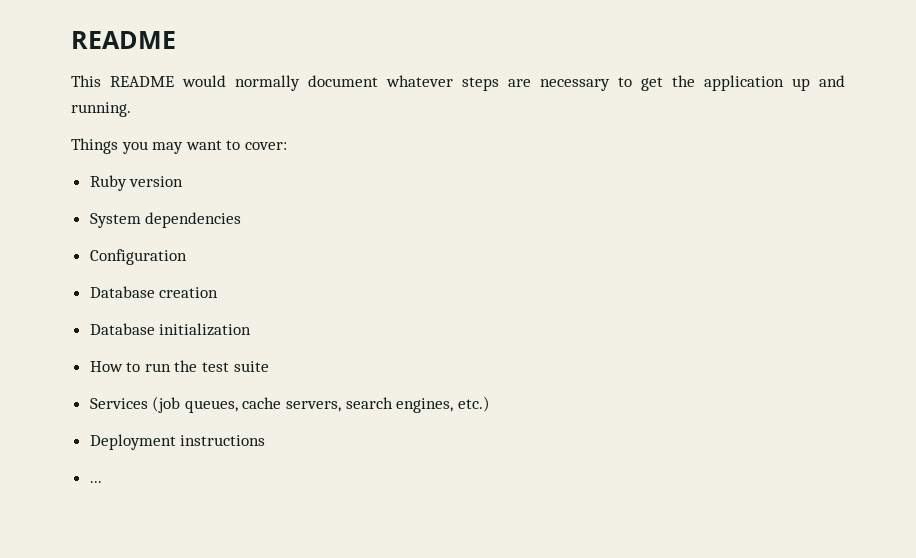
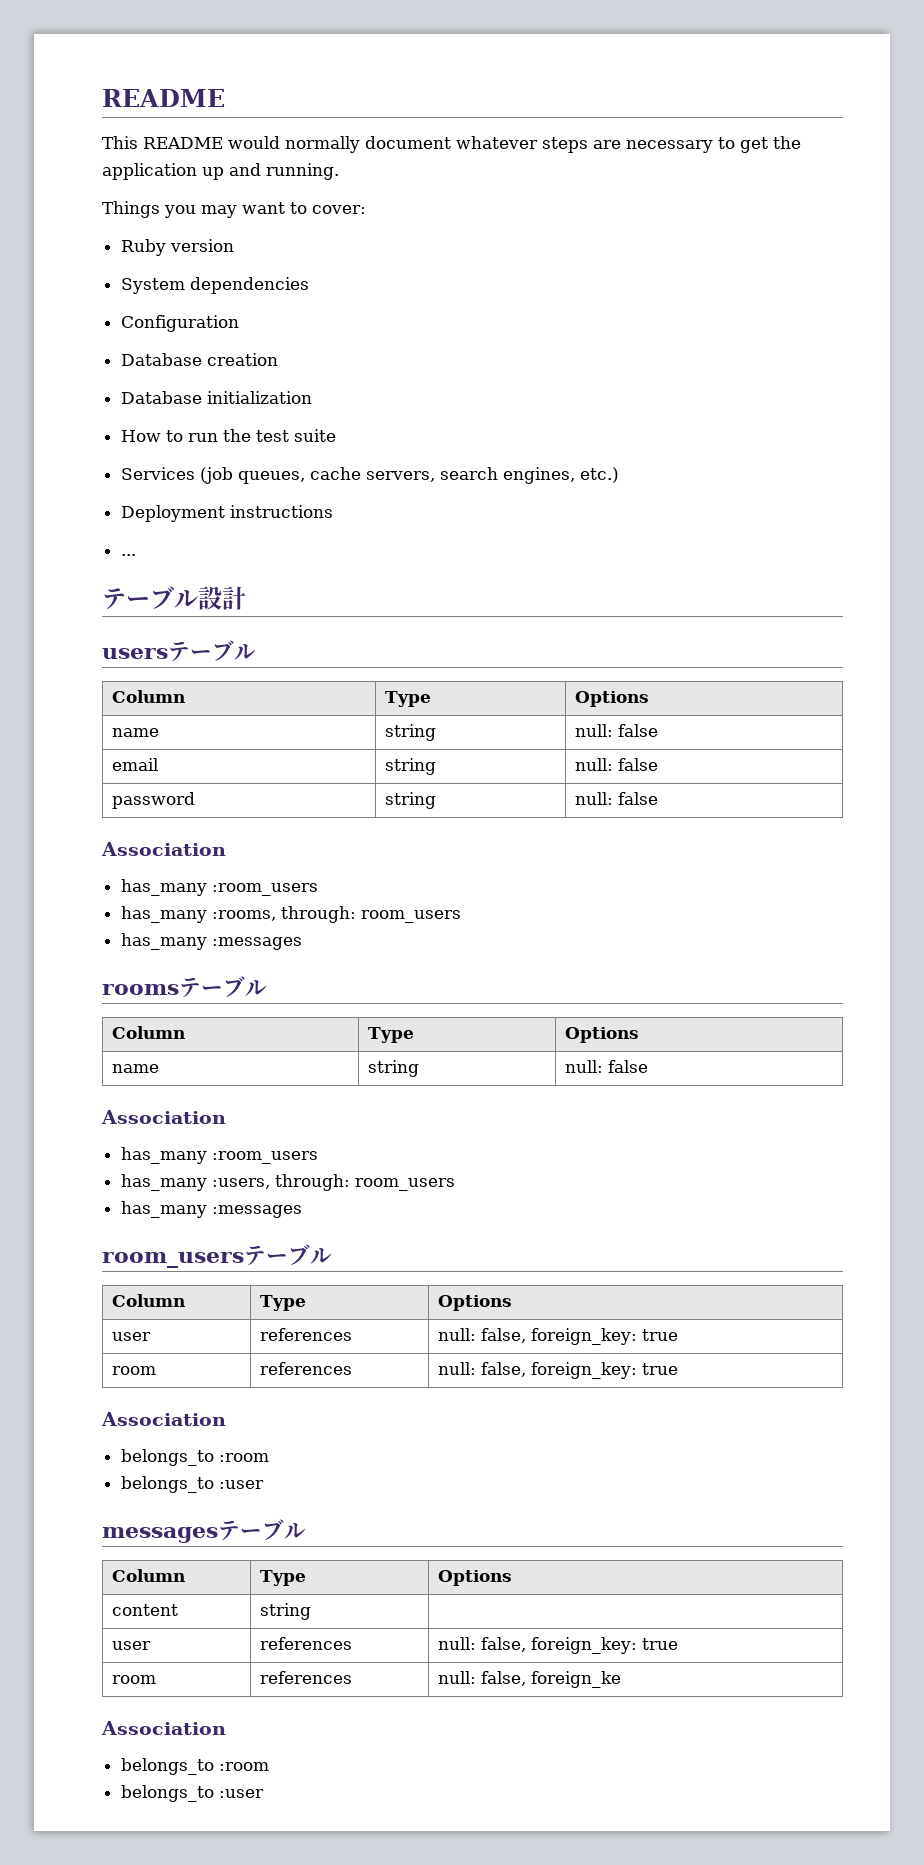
(102, 482) none -> [102,586,246,610] [102,640,256,662] [112,690,186,703] [385,691,432,707] [575,691,650,707] [112,728,160,737] [385,724,437,741] [575,724,659,737] [112,758,159,771] [385,758,437,775] [575,758,659,771] [112,792,196,809] [385,792,437,809] [575,792,659,805] [101,842,226,856] [120,879,318,896] [120,906,461,923] [120,933,302,950] [102,976,267,998] [112,1026,186,1039] [368,1027,415,1043] [565,1027,640,1043] [112,1064,160,1073] [368,1060,420,1077] [565,1060,649,1073] [101,1110,226,1124] [120,1147,318,1164] [120,1174,455,1191] [120,1201,302,1218] [102,1244,332,1268] [112,1294,186,1307] [260,1295,307,1311] [438,1295,513,1311] [112,1332,152,1341] [260,1328,353,1341] [438,1328,679,1345] [112,1366,157,1375] [260,1362,353,1375] [438,1362,679,1379] [101,1412,226,1426] [120,1449,269,1466] [120,1476,264,1493] [102,1519,306,1543] [112,1569,186,1582] [260,1570,307,1586] [438,1570,513,1586] [112,1604,179,1616] [260,1603,312,1620] [112,1641,152,1650] [260,1637,353,1650] [438,1637,679,1654] [112,1675,157,1684] [260,1671,353,1684] [438,1671,622,1688] [101,1721,226,1735] [120,1758,269,1775] [120,1785,264,1802] // テーブル設計 // usersテーブル // Column | Type | Options // name | string | null: false // email | string | null: false // password | string | null: false // Association // has_many :room_users // has_many :rooms, through: room_users // has_many :messages // roomsテーブル // Column | Type | Options // name | string | null: false // Association // has_many :room_users // has_many :users, through: room_users // has_many :messages // room_usersテーブル // Column | Type | Options // user | references | null: false, foreign_key: true // room | references | null: false, foreign_key: true // Association // belongs_to :room // belongs_to :user // messagesテーブル // Column | Type | Options // content | string | // user | references | null: false, foreign_key: true // room | references | null: false, foreign_ke // Association // belongs_to :room // belongs_to :user

